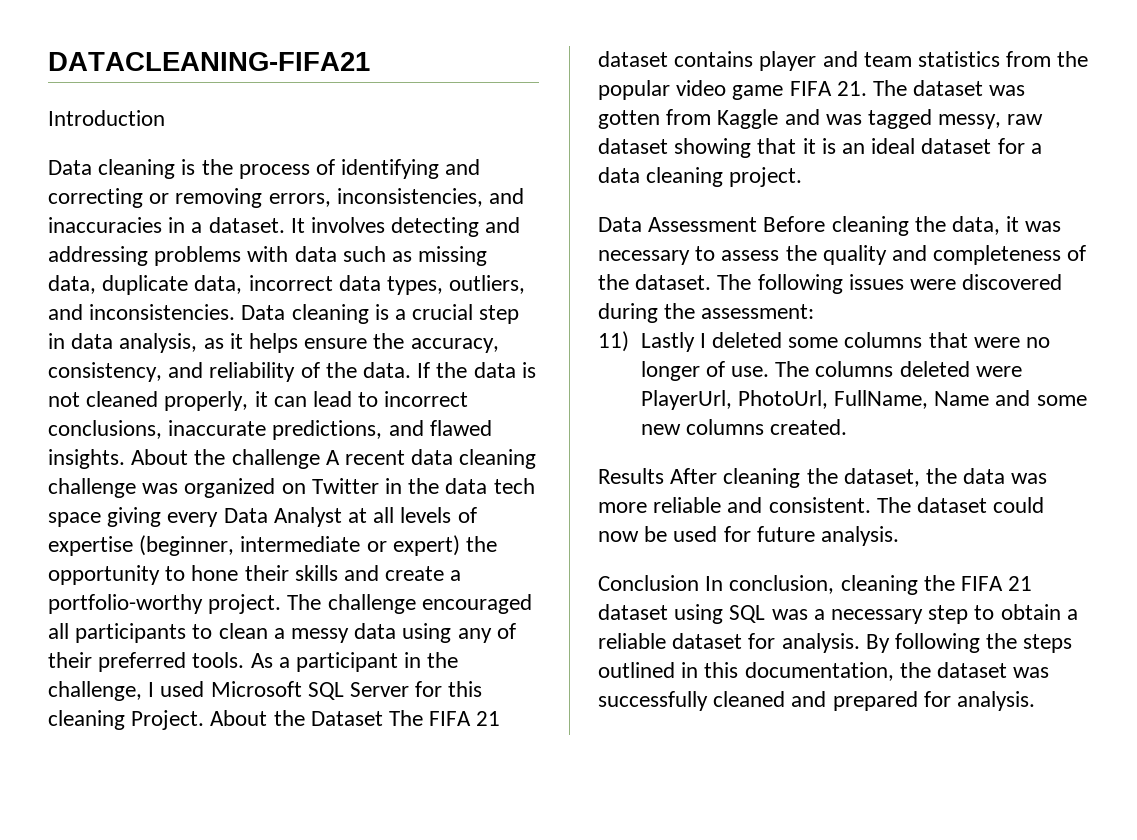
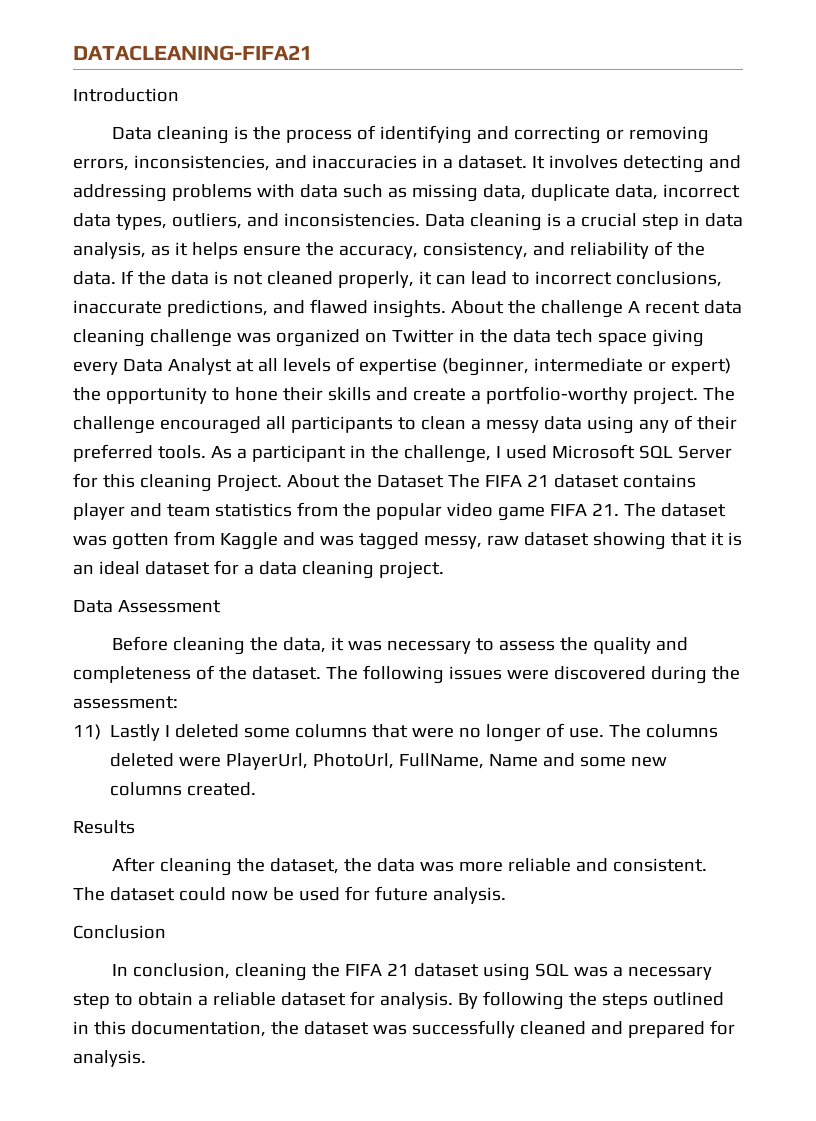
(758, 224) none -> (221, 606) //
(664, 476) none -> (135, 827) //
(699, 583) none -> (166, 932) //

